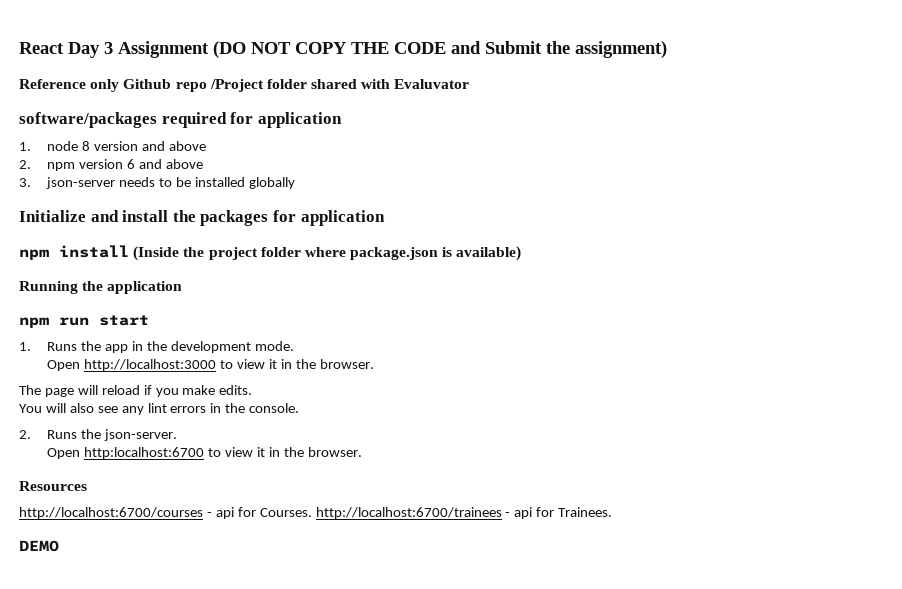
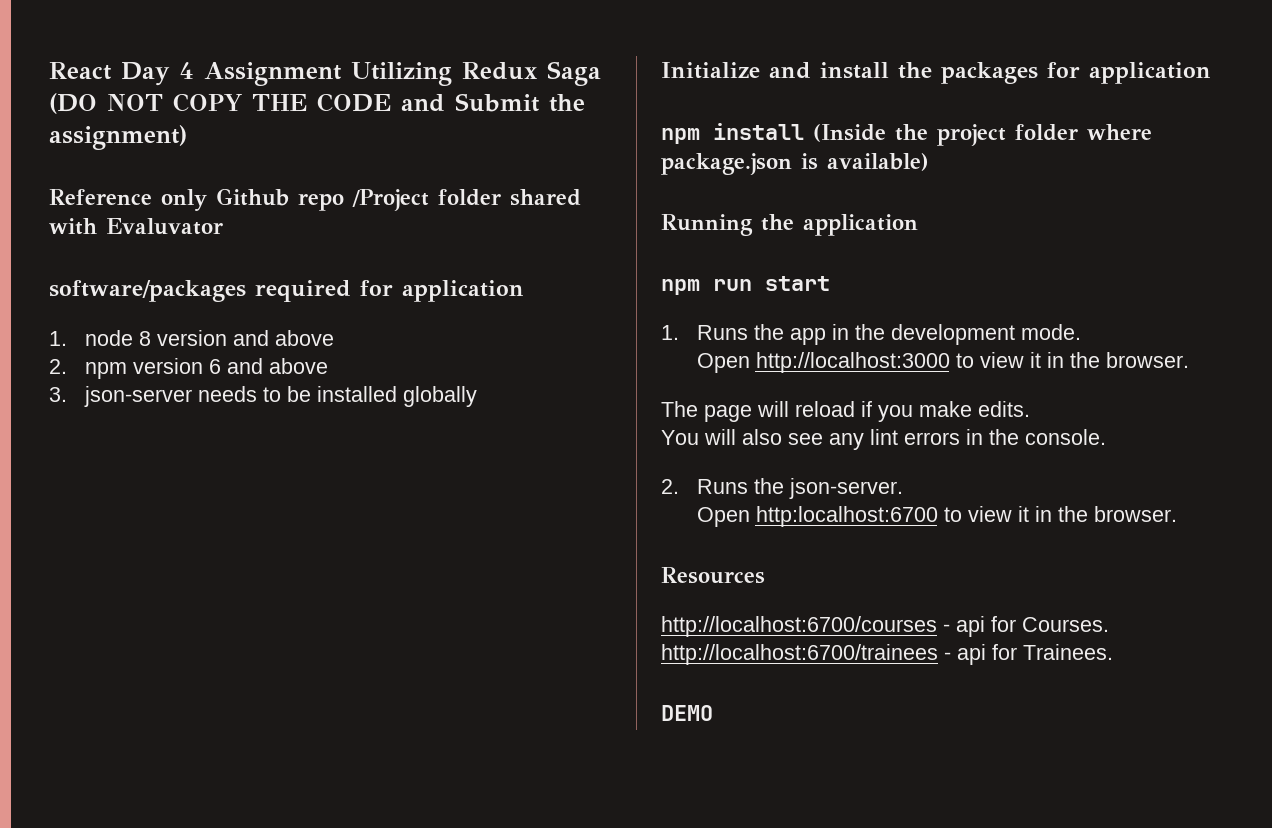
[104,41,209,58] 3 Assignment -> [179,61,601,86] 4 Assignment Utilizing Redux Saga

